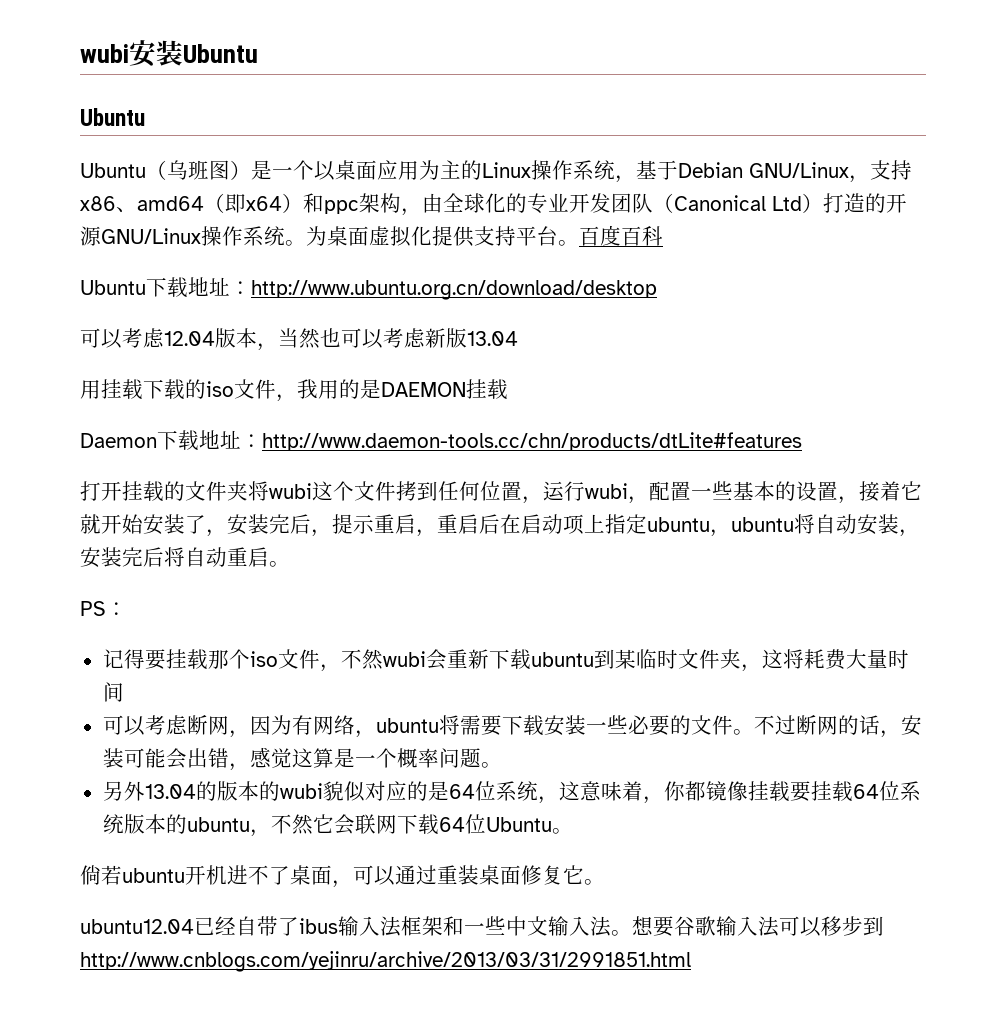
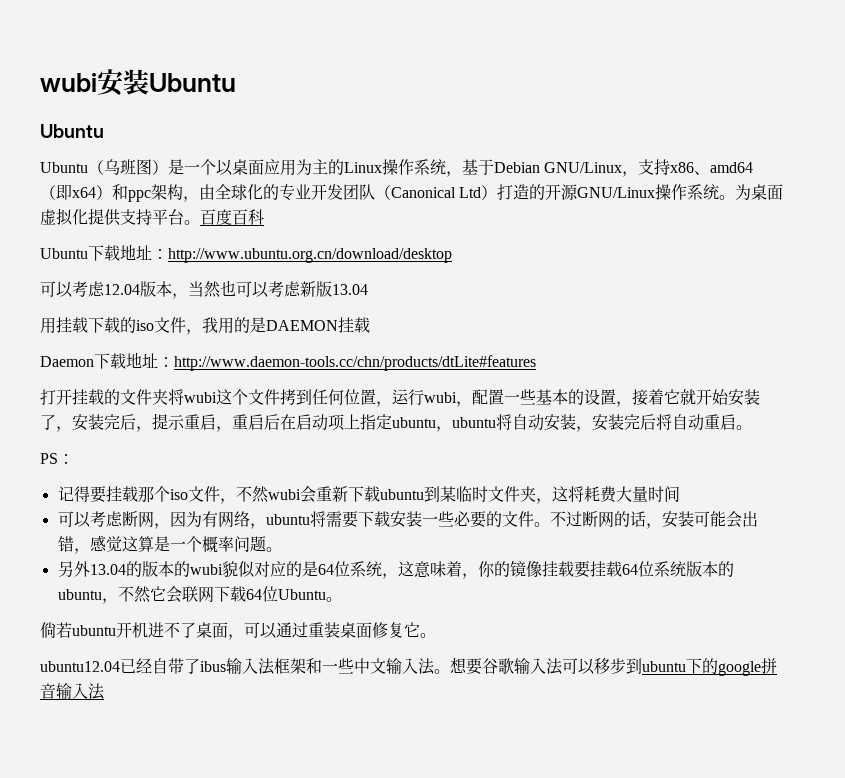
[684,781,706,801] 都 -> [493,561,510,577] 的
[80,951,691,972] http://www.cnblogs.com/yejinru/archive/2013/03/31/2991851.html -> [642,658,777,676] [40,683,105,700] ubuntu下的google拼音输入法

